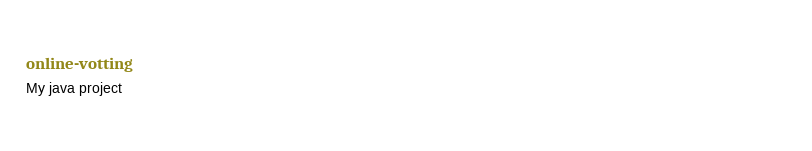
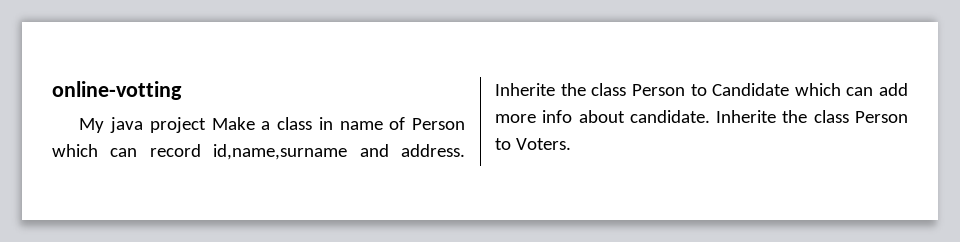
(122, 89) none -> [211,117,465,130] [52,144,465,160] [495,83,908,96] [495,110,908,123] [495,138,571,150] Make a class in name of Person which can record id,name,surname and address. Inherite the class Person to Candidate which can add more info about candidate. Inherite the class Person to Voters.

